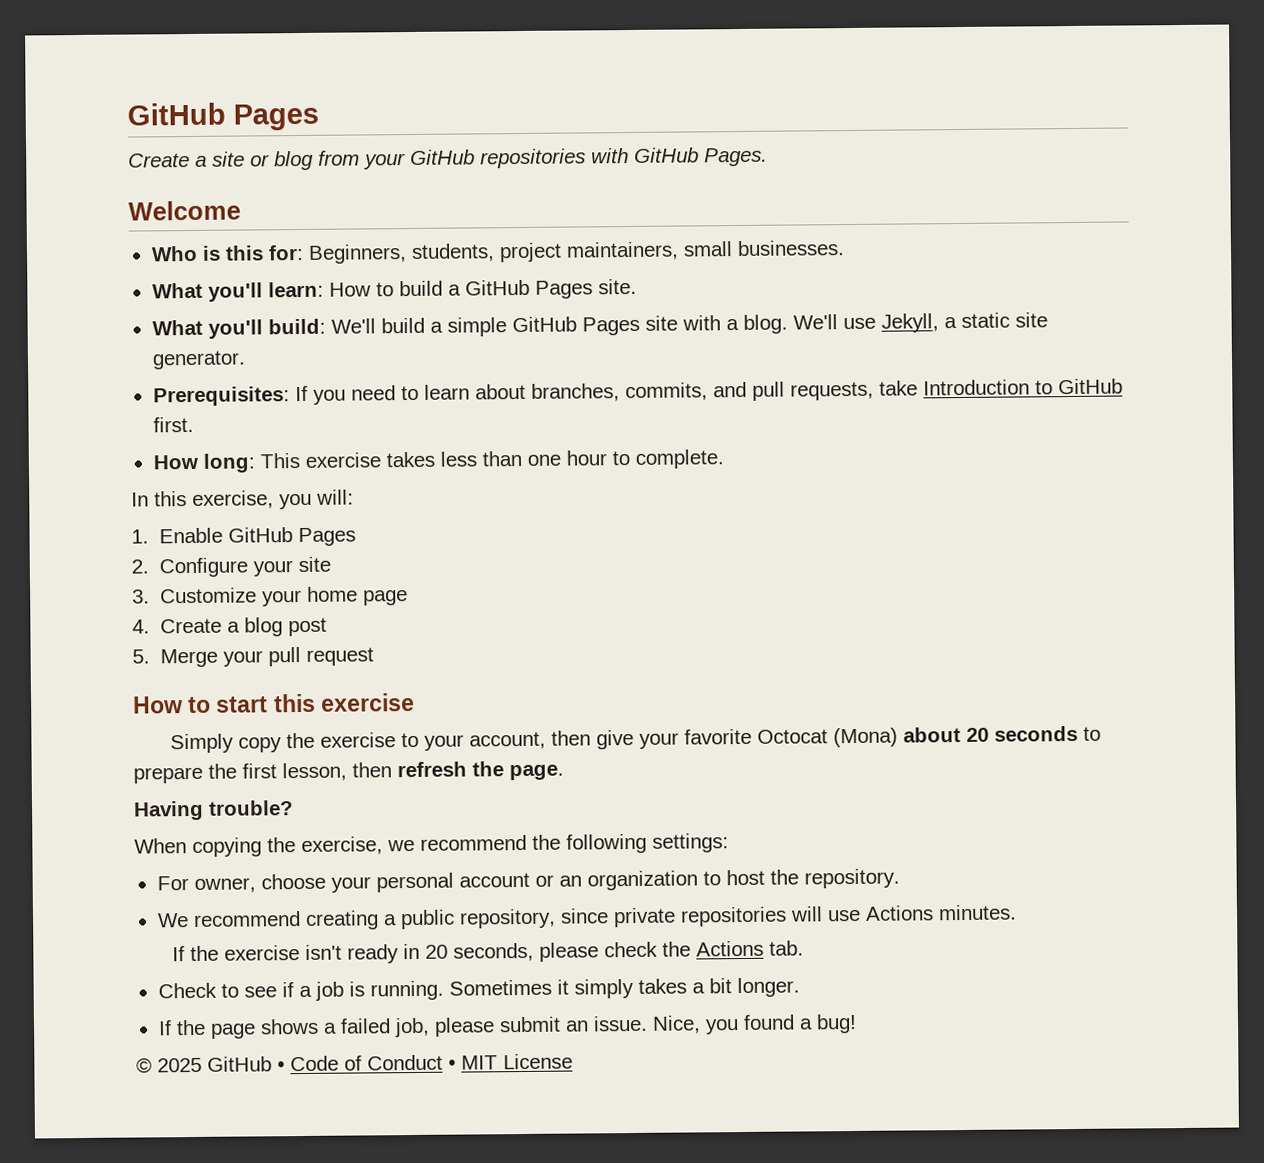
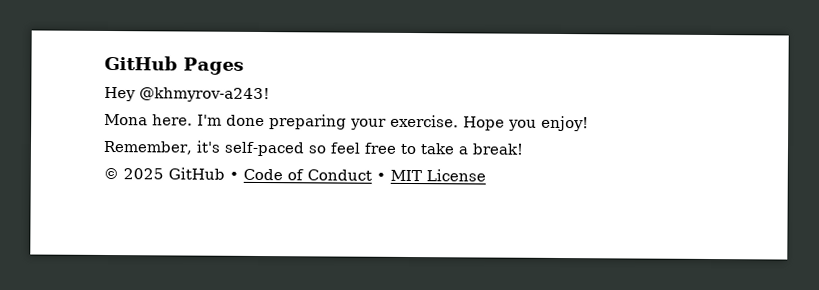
[127,102,319,131] [128,147,768,171] [128,200,241,221] [150,240,845,264] [151,278,637,302] [151,312,1048,339] [151,350,246,370] [152,378,1123,407] [152,416,194,433] [152,449,724,473] [131,489,354,510] [131,527,356,547] [131,556,331,578] [132,586,408,607] [132,617,327,637] [132,647,374,668] [133,692,415,714] [169,725,1101,754] [133,761,564,784] [133,800,294,821] [134,833,729,858] [156,868,900,893] [156,904,1017,930] [171,940,804,964] [157,977,800,1001] [157,1013,857,1039] GitHub Pages // Create a site or blog from your GitHub repositories with GitHub Pages. // Welcome // Who is this for: Beginners, students, project maintainers, small businesses. // What you'll learn: How to build a GitHub Pages site. // What you'll build: We'll build a simple GitHub Pages site with a blog. We'll use Jekyll, a static site generator. // Prerequisites: If you need to learn about branches, commits, and pull requests, take Introduction to GitHub first. // How long: This exercise takes less than one hour to complete. // In this exercise, you will: // 1. Enable GitHub Pages // 2. Configure your site // 3. Customize your home page // 4. Create a blog post // 5. Merge your pull request // How to start this exercise // Simply copy the exercise to your account, then give your favorite Octocat (Mona) about 20 seconds to prepare the first lesson, then refresh the page. // Having trouble? // When copying the exercise, we recommend the following settings: // For owner, choose your personal account or an organization to host the repository. // We recommend creating a public repository, since private repositories will use Actions minutes. // If the exercise isn't ready in 20 seconds, please check the Actions tab. // Check to see if a job is running. Sometimes it simply takes a bit longer. // If the page shows a failed job, please submit an issue. Nice, you found a bug! -> [104,55,244,75] [104,86,270,103] [104,113,589,132] [103,140,524,157] GitHub Pages // Hey @khmyrov-a243! // Mona here. I'm done preparing your exercise. Hope you enjoy! // Remember, it's self-paced so feel free to take a break!

